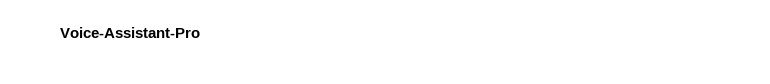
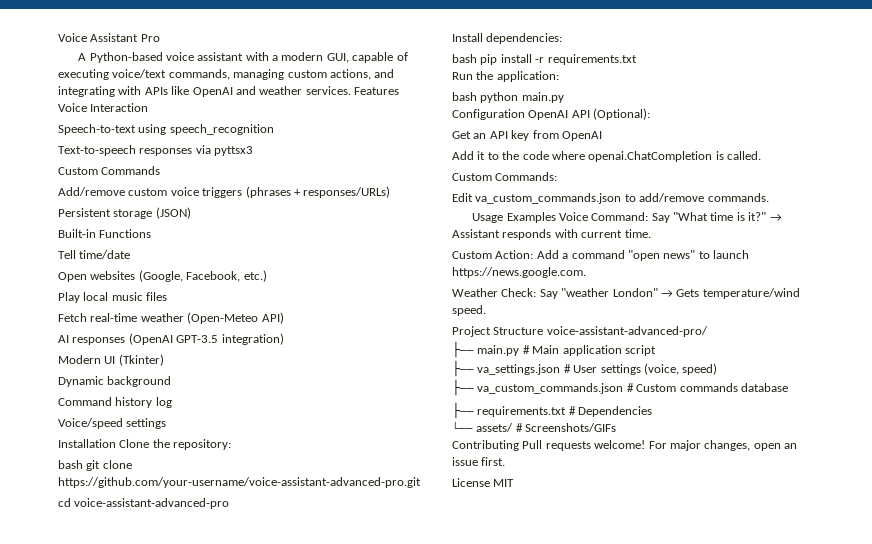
[60,27,200,38] Voice-Assistant-Pro -> [58,33,160,42] [78,52,408,63] [58,69,395,80] [58,86,399,97] [58,103,149,112] [58,124,274,135] [58,145,254,156] [58,166,161,175] [58,186,391,198] [58,207,191,219] [58,229,152,238] [58,250,131,259] [58,270,267,282] [58,292,168,303] [58,312,284,324] [58,333,284,345] [58,354,164,366] [58,376,172,387] [58,397,172,408] [58,418,167,429] [58,439,232,450] [58,460,132,471] [58,477,421,488] [58,498,230,509] [452,33,563,44] [452,54,637,65] [452,71,559,82] [452,92,564,103] [452,108,651,120] [452,130,602,141] [452,151,761,162] [452,172,558,181] [452,193,769,204] [472,212,782,223] [452,229,651,240] [452,250,749,261] [452,267,586,278] [452,288,800,299] [452,305,486,316] [452,326,708,337] [452,341,656,358] [452,360,718,377] [452,379,788,396] [452,402,653,419] [452,421,617,432] [452,440,797,451] [452,457,506,466] [452,478,515,487] Voice Assistant Pro // A Python-based voice assistant with a modern GUI, capable of executing voice/text commands, managing custom actions, and integrating with APIs like OpenAI and weather services. Features Voice Interaction // Speech-to-text using speech_recognition // Text-to-speech responses via pyttsx3 // Custom Commands // Add/remove custom voice triggers (phrases + responses/URLs) // Persistent storage (JSON) // Built-in Functions // Tell time/date // Open websites (Google, Facebook, etc.) // Play local music files // Fetch real-time weather (Open-Meteo API) // AI responses (OpenAI GPT-3.5 integration) // Modern UI (Tkinter) // Dynamic background // Command history log // Voice/speed settings // Installation Clone the repository: // bash git clone https://github.com/your-username/voice-assistant-advanced-pro.git // cd voice-assistant-advanced-pro // Install dependencies: // bash pip install -r requirements.txt // Run the application: // bash python main.py // Configuration OpenAI API (Optional): // Get an API key from OpenAI // Add it to the code where openai.ChatCompletion is called. // Custom Commands: // Edit va_custom_commands.json to add/remove commands. // Usage Examples Voice Command: Say "What time is it?" → Assistant responds with current time. // Custom Action: Add a command "open news" to launch https://news.google.com. // Weather Check: Say "weather London" → Gets temperature/wind speed. // Project Structure voice-assistant-advanced-pro/ // ├── main.py # Main application script // ├── va_settings.json # User settings (voice, speed) // ├── va_custom_commands.json # Custom commands database // ├── requirements.txt # Dependencies // └── assets/ # Screenshots/GIFs // Contributing Pull requests welcome! For major changes, open an issue first. // License MIT

